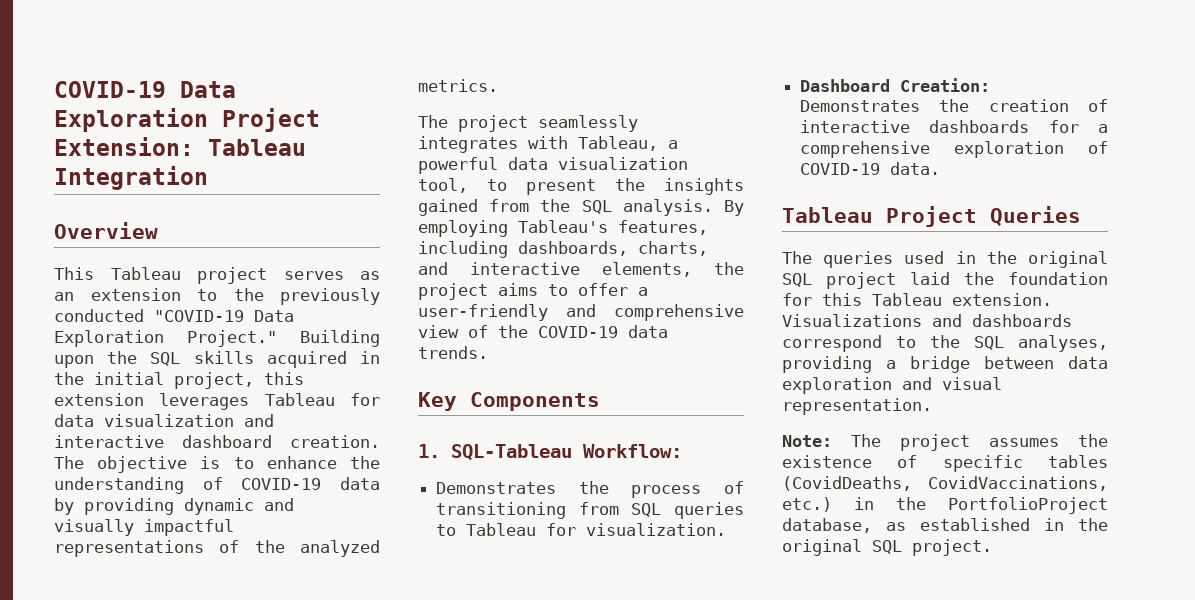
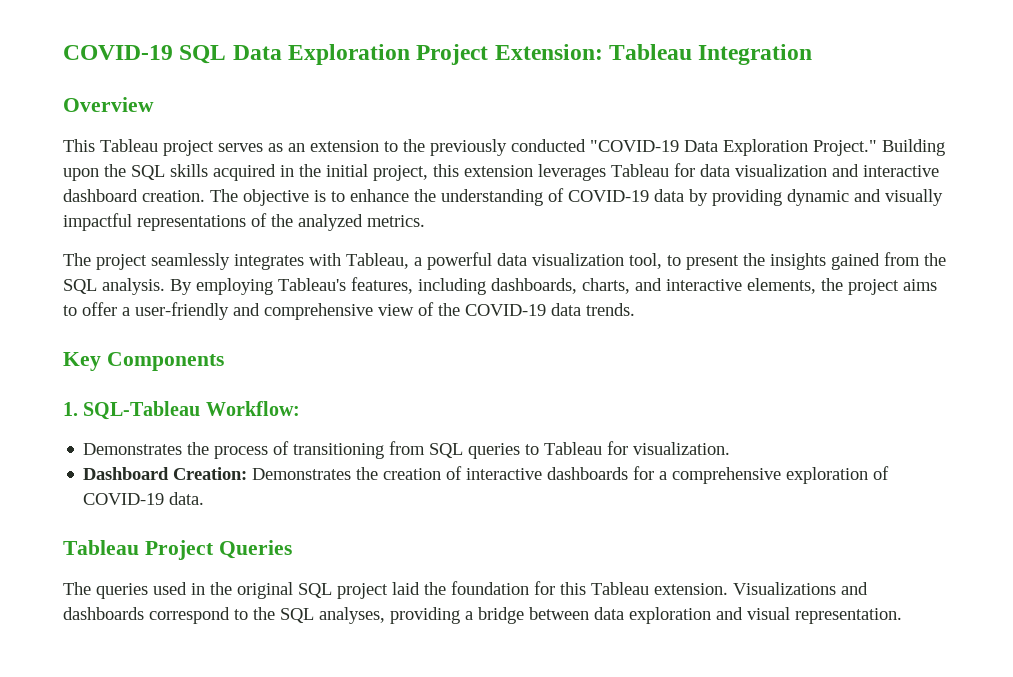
[54,81,166,98] COVID-19 -> [63,45,227,64] COVID-19 SQL
[782,434,1108,451] [782,455,1108,472] [782,476,1108,491] [782,497,1108,514] [782,518,1108,533] [782,539,992,556] // Note: The project assumes the existence of specific tables (CovidDeaths, CovidVaccinations, etc.) in the PortfolioProject database, as established in the original SQL project. -> (902, 616) none

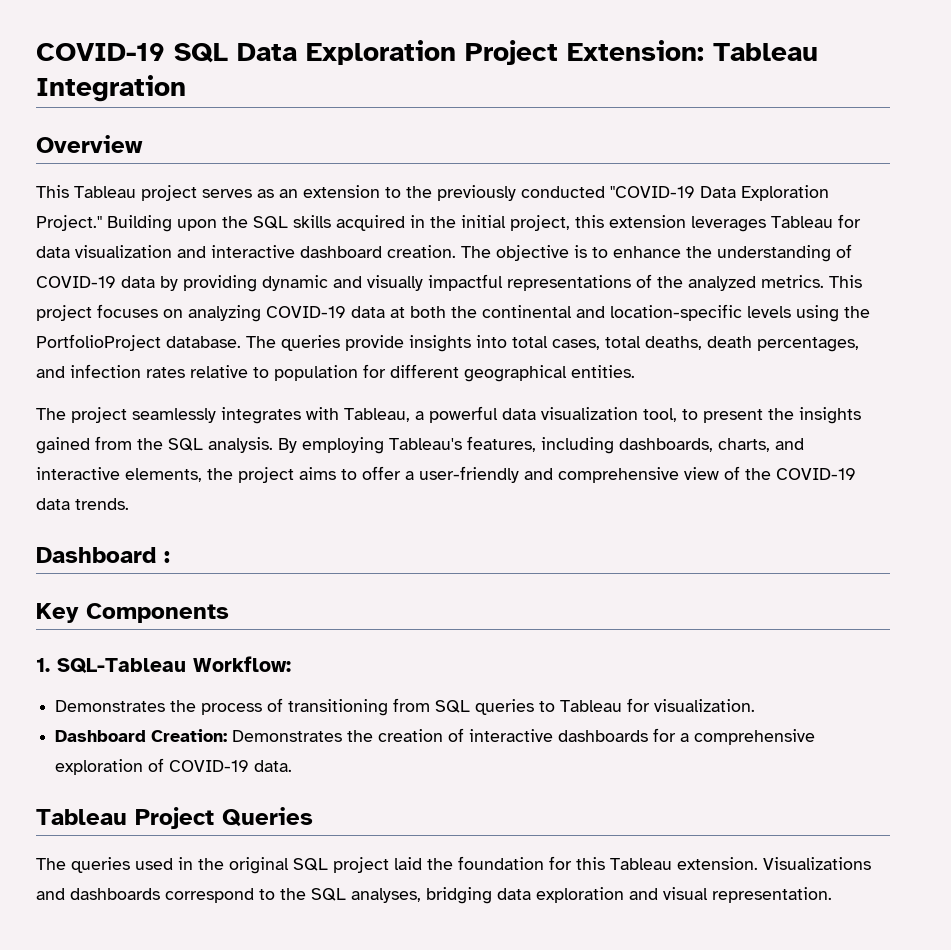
(425, 221) none -> [829,275,862,288] [36,304,870,322] [36,334,859,352] [36,364,635,382] This project focuses on analyzing COVID-19 data at both the continental and location-specific levels using the PortfolioProject database. The queries provide insights into total cases, total deaths, death percentages, and infection rates relative to population for different geographical entities.
(635, 309) none -> [36,547,170,563] // Dashboard :
[390,607,589,624] providing a bridge between -> [426,887,492,904] bridging

